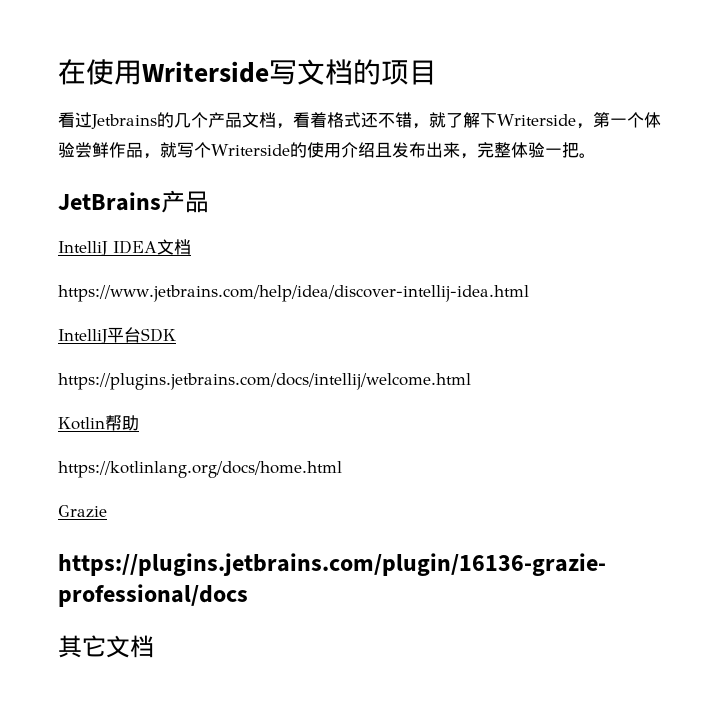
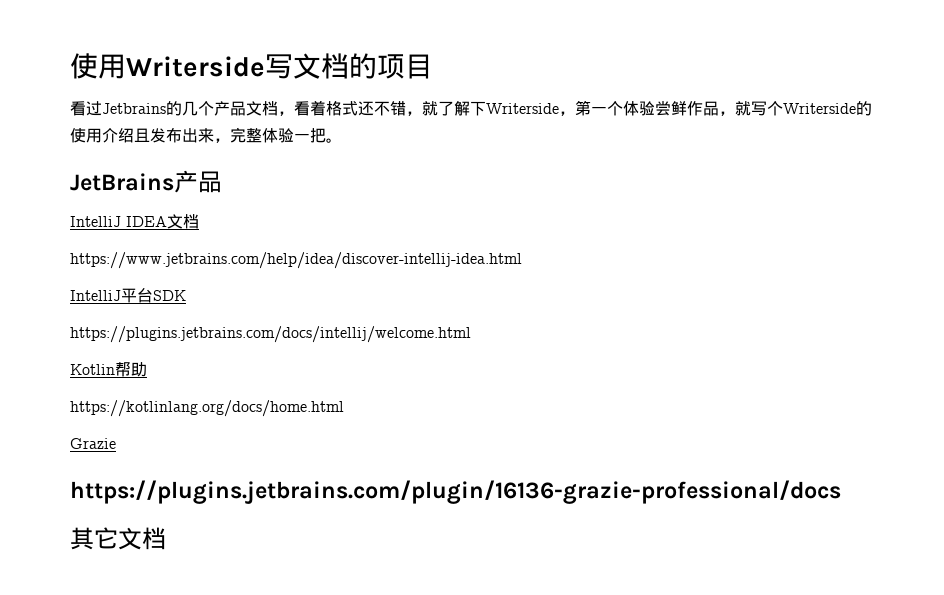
[58,59,86,85] 在 -> (70, 66) none

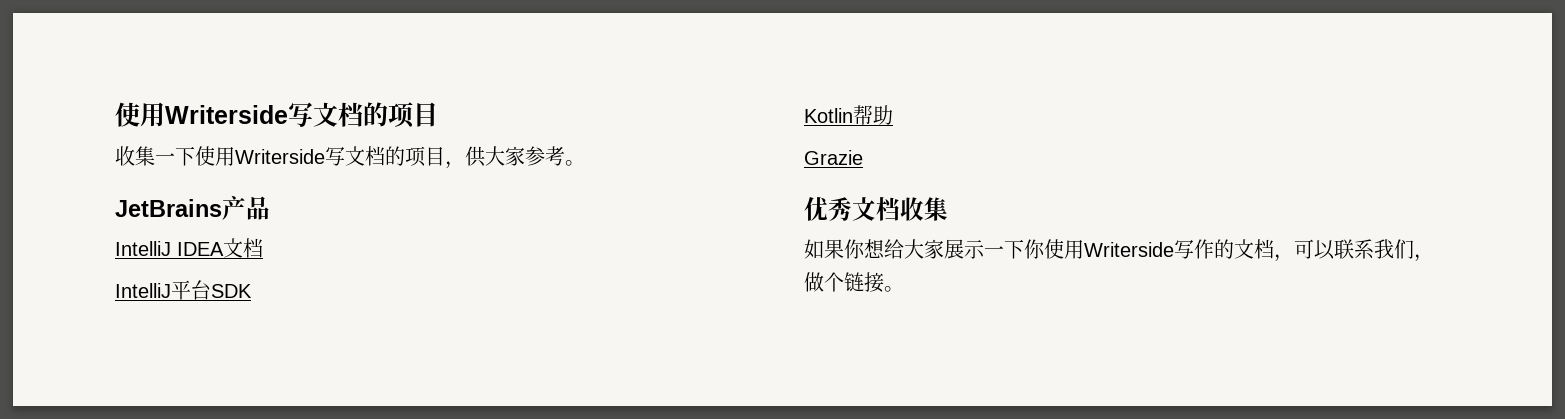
[70,100,872,116] [70,127,326,143] 看过Jetbrains的几个产品文档，看着格式还不错，就了解下Writerside，第一个体验尝鲜作品，就写个Writerside的使用介绍且发布出来，完整体验一把 -> [115,146,565,169] 收集一下使用Writerside写文档的项目，供大家参考
[70,252,522,269] // https://www.jetbrains.com/help/idea/discover-intellij-idea.html -> (263, 248) none
[70,326,471,343] // https://plugins.jetbrains.com/docs/intellij/welcome.html -> (252, 291) none
[70,400,344,417] // https://kotlinlang.org/docs/home.html -> (893, 115) none
[70,480,841,504] [70,527,166,550] https://plugins.jetbrains.com/plugin/16136-grazie-professional/docs // 其它文档 -> [804,197,948,221] [804,239,1434,262] [804,272,904,293] 优秀文档收集 // 如果你想给大家展示一下你使用Writerside写作的文档，可以联系我们，做个链接。

